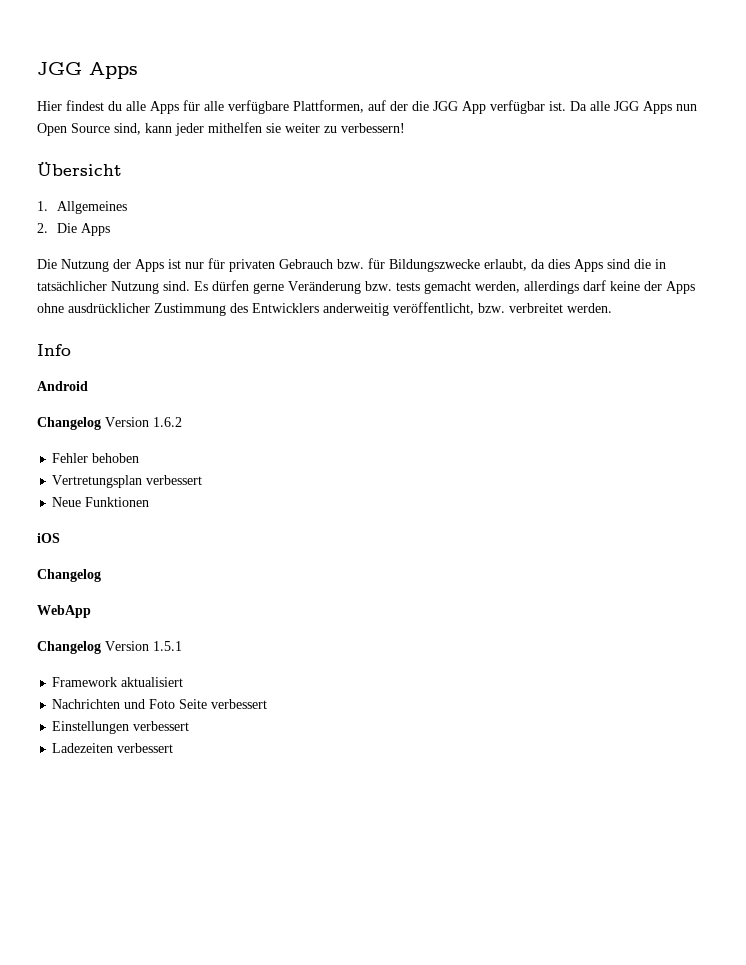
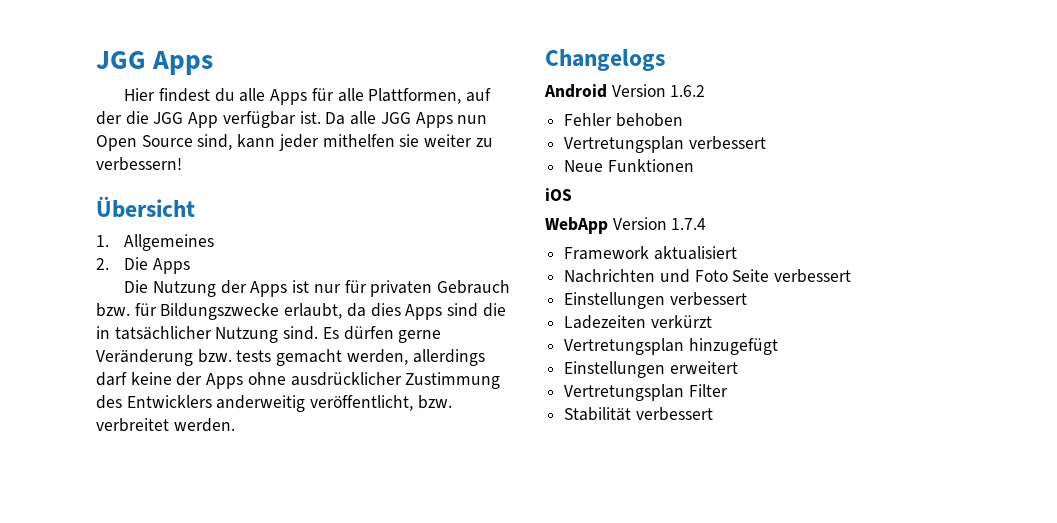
[228,100,289,114] verfügbare -> (364, 95) none
[37,344,71,356] Info -> [545,49,665,71] Changelogs
[37,417,101,430] // Changelog -> (607, 91) none
[37,569,101,582] // Changelog -> (572, 194) none
[37,641,182,654] // Changelog Version 1.5.1 -> [612,217,707,230] Version 1.7.4
(114, 748) none -> [650,315,712,328] [564,338,778,355] [564,361,738,378] [564,384,728,401] [564,407,632,421] verkürzt // Vertretungsplan hinzugefügt // Einstellungen erweitert // Vertretungsplan Filter // Stabilität

